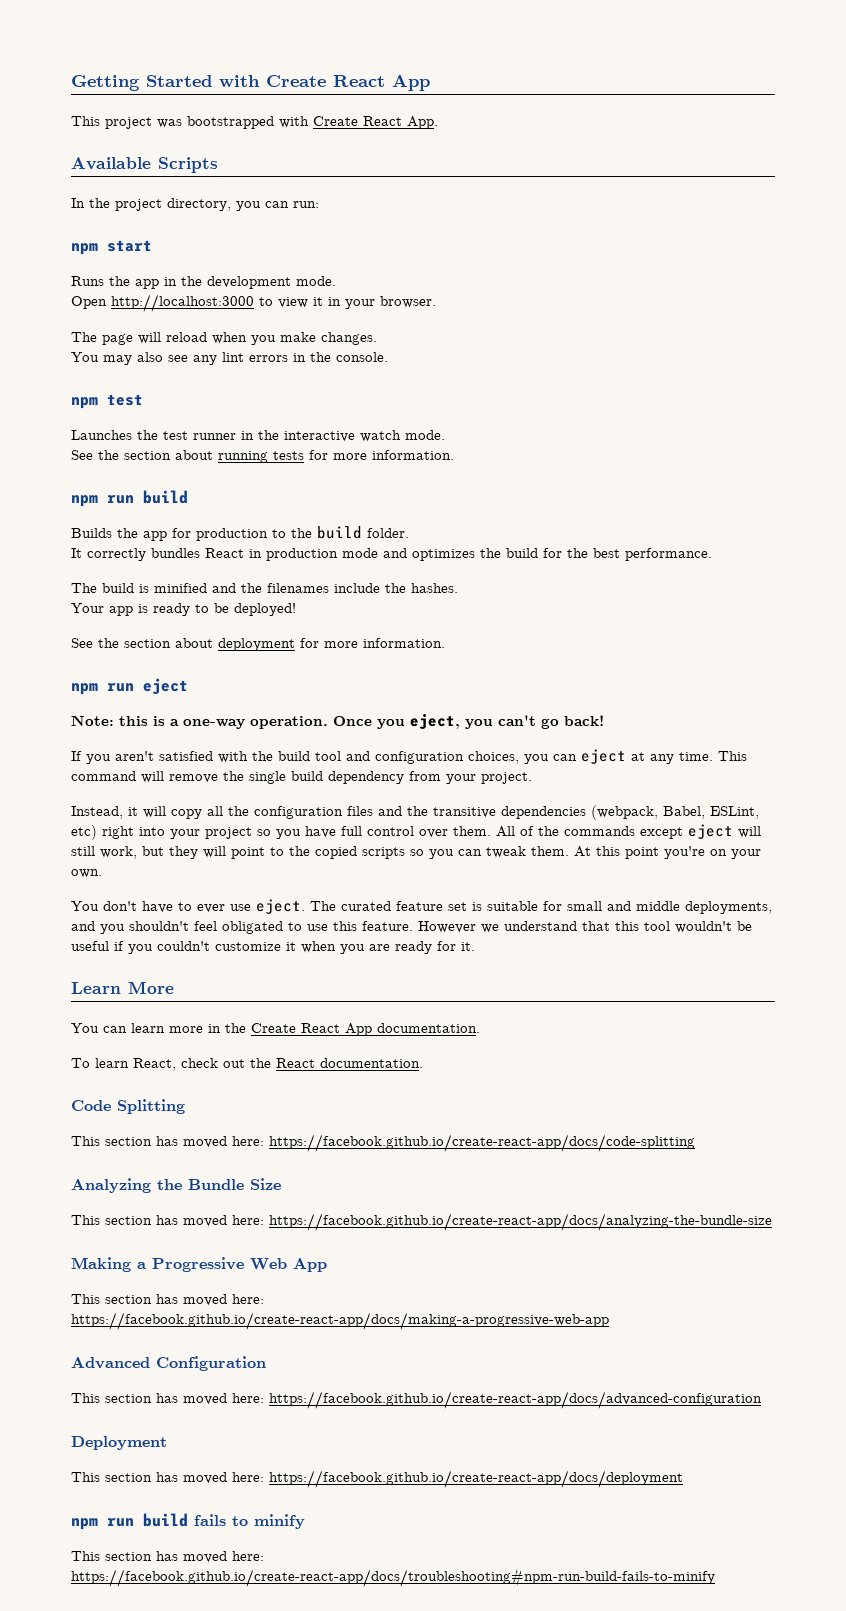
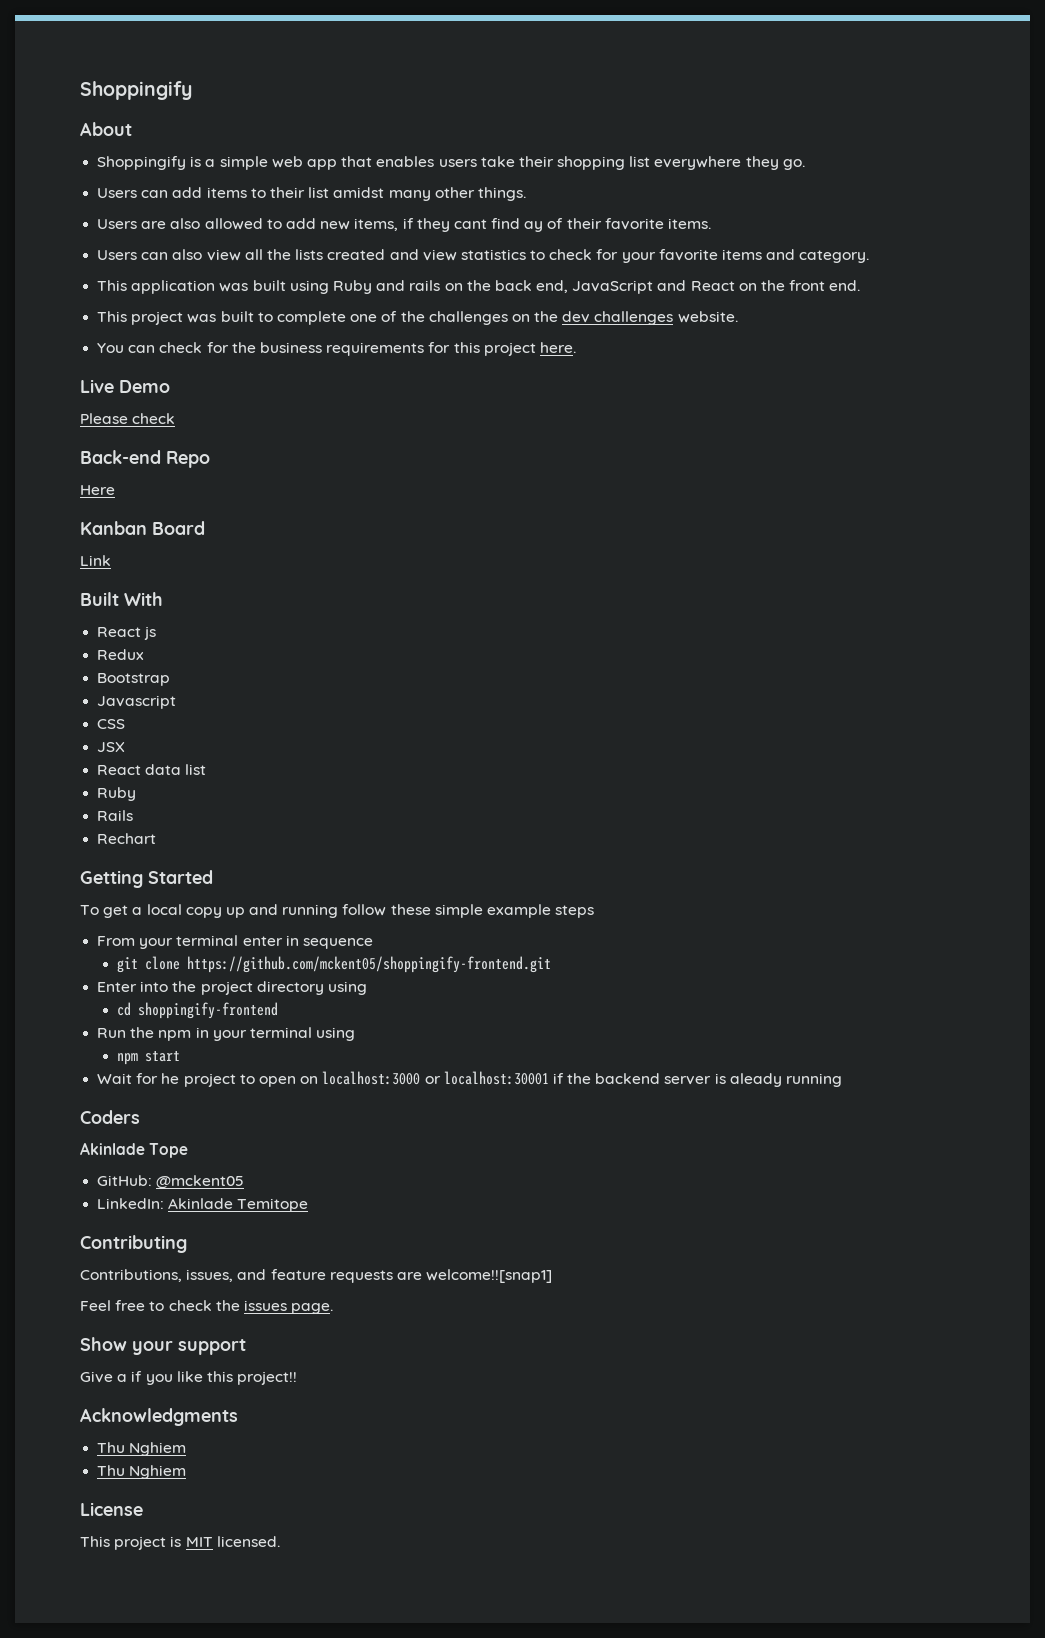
[71,74,430,91] [71,116,438,129] [71,157,218,173] [71,198,319,211] [71,240,152,255] [71,276,336,289] [71,294,436,312] [71,332,377,345] [71,352,388,365] [71,394,143,409] [71,430,445,442] [71,450,454,463] [71,490,188,507] [71,526,409,541] [71,548,712,561] [71,583,458,593] [71,603,296,616] [71,638,445,651] [71,678,188,695] [71,714,604,729] [71,749,747,764] [71,771,532,784] [71,805,759,820] [71,824,761,840] [71,846,761,859] [71,869,102,878] [71,899,772,914] [71,921,752,934] [71,941,475,954] [71,981,174,994] [71,1023,480,1036] [71,1058,423,1071] [71,1099,185,1114] [71,1134,695,1152] [71,1178,281,1193] [71,1213,772,1231] [71,1257,327,1272] [71,1294,264,1306] [71,1312,609,1330] [71,1356,266,1371] [71,1391,762,1409] [71,1436,167,1450] [71,1470,683,1488] [71,1513,305,1530] [71,1551,264,1563] [71,1568,715,1587] Getting Started with Create React App // This project was bootstrapped with Create React App. // Available Scripts // In the project directory, you can run: // npm start // Runs the app in the development mode. // Open http://localhost:3000 to view it in your browser. // The page will reload when you make changes. // You may also see any lint errors in the console. // npm test // Launches the test runner in the interactive watch mode. // See the section about running tests for more information. // npm run build // Builds the app for production to the build folder. // It correctly bundles React in production mode and optimizes the build for the best performance. // The build is minified and the filenames include the hashes. // Your app is ready to be deployed! // See the section about deployment for more information. // npm run eject // Note: this is a one-way operation. Once you eject, you can't go back! // If you aren't satisfied with the build tool and configuration choices, you can eject at any time. This command will remove the single build dependency from your project. // Instead, it will copy all the configuration files and the transitive dependencies (webpack, Babel, ESLint, etc) right into your project so you have full control over them. All of the commands except eject will still work, but they will point to the copied scripts so you can tweak them. At this point you're on your own. // You don't have to ever use eject. The curated feature set is suitable for small and middle deployments, and you shouldn't feel obligated to use this feature. However we understand that this tool wouldn't be useful if you couldn't customize it when you are ready for it. // Learn More // You can learn more in the Create React App documentation. // To learn React, check out the React documentation. // Code Splitting // This section has moved here: https://facebook.github.io/create-react-app/docs/code-splitting // Analyzing the Bundle Size // This section has moved here: https://facebook.github.io/create-react-app/docs/analyzing-the-bundle-size // Making a Progressive Web App // This section has moved here: https://facebook.github.io/create-react-app/docs/making-a-progressive-web-app // Advanced Configuration // This section has moved here: https://facebook.github.io/create-react-app/docs/advanced-configuration // Deployment // This section has moved here: https://facebook.github.io/create-react-app/docs/deployment // npm run build fails to minify // This section has moved here: https://facebook.github.io/create-react-app/docs/troubleshooting#npm-run-build-fails-to-minify -> [80,81,192,100] [80,122,132,136] [97,156,805,170] [97,187,526,201] [97,218,712,232] [97,249,870,263] [97,280,861,294] [97,311,738,325] [97,342,576,356] [80,379,170,393] [80,413,176,424] [80,450,210,468] [80,485,115,495] [80,521,205,535] [80,555,111,566] [80,592,163,606] [97,626,157,640] [97,649,145,660] [97,673,171,686] [97,695,177,709] [97,719,126,729] [97,742,126,752] [97,764,207,775] [97,787,137,801] [97,810,134,821] [97,833,157,844] [80,870,213,888] [80,904,595,918] [97,935,373,949] [116,956,551,973] [97,981,367,995] [116,1002,278,1019] [97,1027,356,1041] [116,1051,180,1065] [97,1071,843,1087] [80,1110,140,1124] [80,1142,189,1158] [97,1175,245,1189] [97,1198,309,1212] [80,1235,187,1253] [80,1269,553,1283] [80,1300,334,1314] [80,1337,246,1355] [80,1371,298,1385] [80,1408,238,1426] [97,1442,187,1456] [97,1465,187,1479] [80,1502,143,1516] [80,1536,280,1550] Shoppingify // About // Shoppingify is a simple web app that enables users take their shopping list everywhere they go. // Users can add items to their list amidst many other things. // Users are also allowed to add new items, if they cant find ay of their favorite items. // Users can also view all the lists created and view statistics to check for your favorite items and category. // This application was built using Ruby and rails on the back end, JavaScript and React on the front end. // This project was built to complete one of the challenges on the dev challenges website. // You can check for the business requirements for this project here. // Live Demo // Please check // Back-end Repo // Here // Kanban Board // Link // Built With // React js // Redux // Bootstrap // Javascript // CSS // JSX // React data list // Ruby // Rails // Rechart // Getting Started // To get a local copy up and running follow these simple example steps // From your terminal enter in sequence // git clone https://github.com/mckent05/shoppingify-frontend.git // Enter into the project directory using // cd shoppingify-frontend // Run the npm in your terminal using // npm start // Wait for he project to open on localhost:3000 or localhost:30001 if the backend server is aleady running // Coders // Akinlade Tope // GitHub: @mckent05 // LinkedIn: Akinlade Temitope // Contributing // Contributions, issues, and feature requests are welcome!![snap1] // Feel free to check the issues page. // Show your support // Give a if you like this project!! // Acknowledgments // Thu Nghiem // Thu Nghiem // License // This project is MIT licensed.

